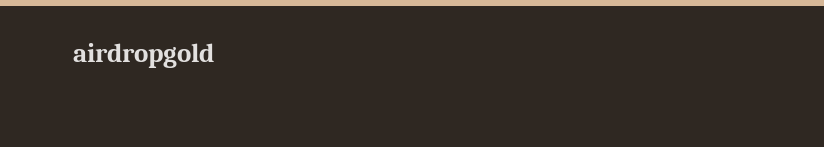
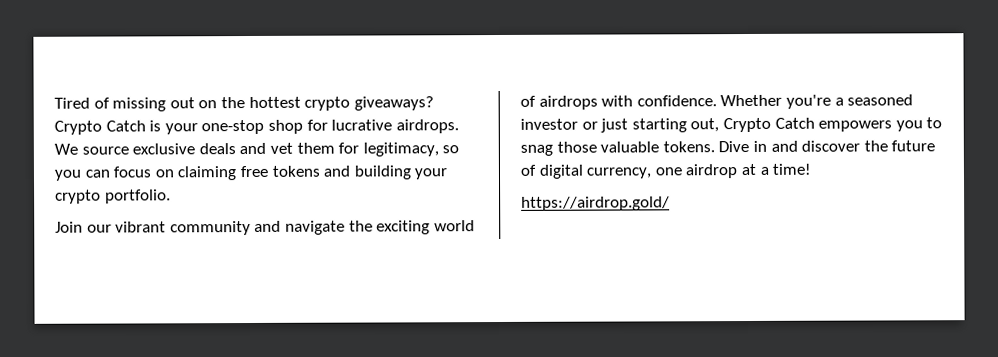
[73,43,214,68] airdropgold -> [54,96,434,112] [54,119,459,135] [54,142,460,157] [54,165,449,181] [55,189,171,204] [55,220,475,236] [520,94,914,110] [520,117,943,133] [520,140,936,156] [520,163,812,179] [521,196,670,211] Tired of missing out on the hottest crypto giveaways? Crypto Catch is your one-stop shop for lucrative airdrops. We source exclusive deals and vet them for legitimacy, so you can focus on claiming free tokens and building your crypto portfolio. // Join our vibrant community and navigate the exciting world of airdrops with confidence. Whether you're a seasoned investor or just starting out, Crypto Catch empowers you to snag those valuable tokens. Dive in and discover the future of digital currency, one airdrop at a time! // https://airdrop.gold/

